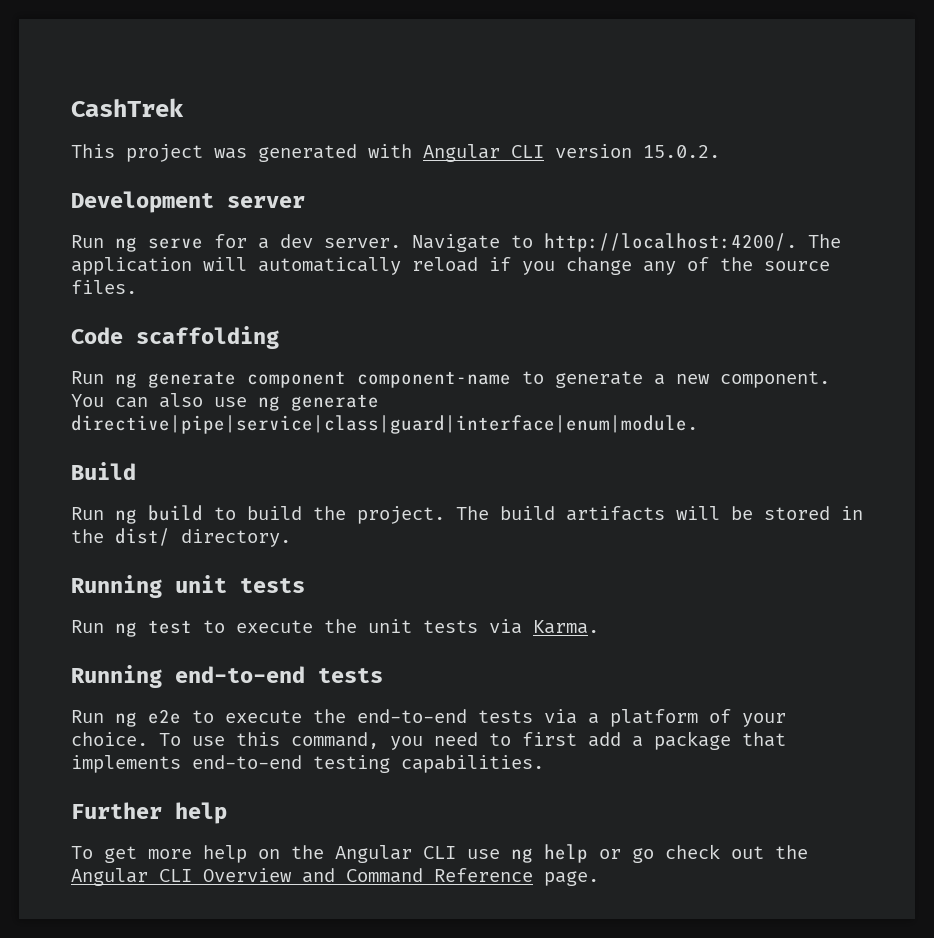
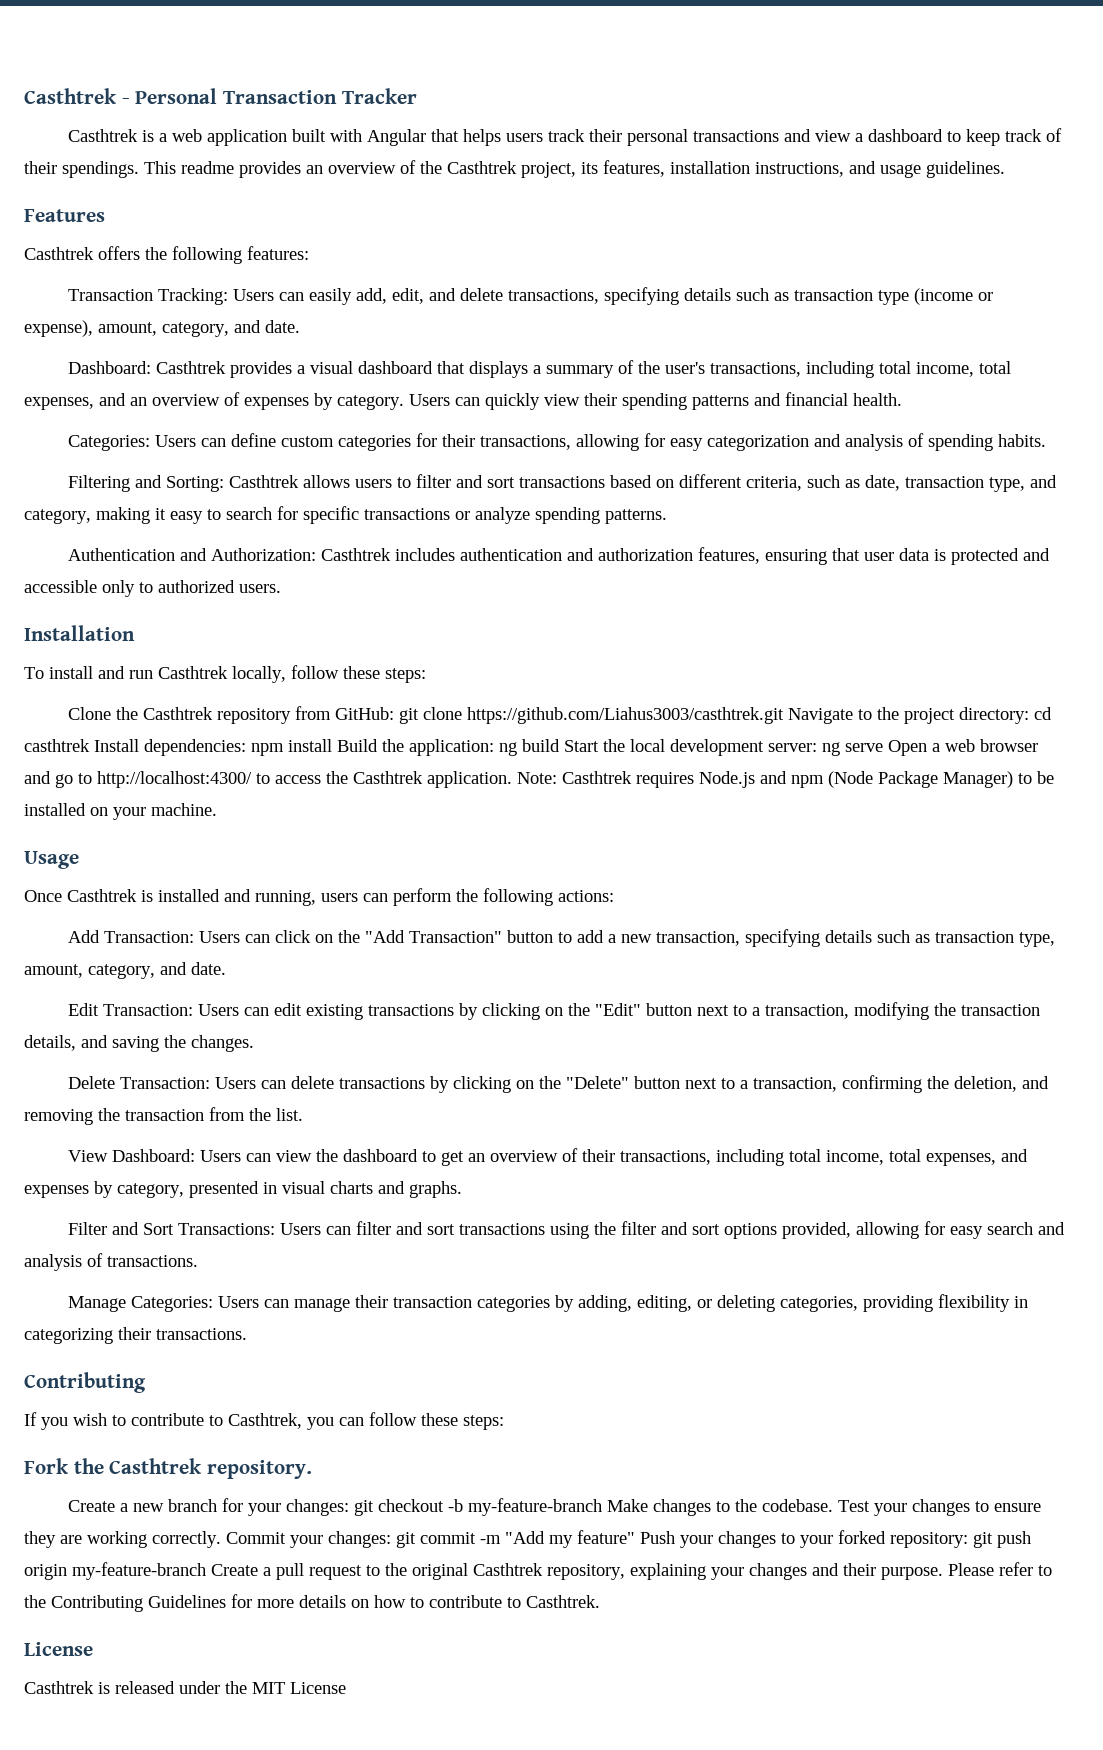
[71,98,184,117] [71,144,720,162] [71,191,305,213] [71,233,841,252] [71,257,830,275] [71,280,137,294] [71,326,279,349] [71,371,830,388] [71,393,379,411] [71,415,698,434] [71,462,136,480] [71,505,863,524] [71,528,291,547] [71,575,305,598] [71,619,599,637] [71,665,383,688] [71,709,786,727] [71,731,786,750] [71,755,544,773] [71,802,227,824] [71,844,808,863] [71,868,599,886] CashTrek // This project was generated with Angular CLI version 15.0.2. // Development server // Run ng serve for a dev server. Navigate to http://localhost:4200/. The application will automatically reload if you change any of the source files. // Code scaffolding // Run ng generate component component-name to generate a new component. You can also use ng generate directive|pipe|service|class|guard|interface|enum|module. // Build // Run ng build to build the project. The build artifacts will be stored in the dist/ directory. // Running unit tests // Run ng test to execute the unit tests via Karma. // Running end-to-end tests // Run ng e2e to execute the end-to-end tests via a platform of your choice. To use this command, you need to first add a package that implements end-to-end testing capabilities. // Further help // To get more help on the Angular CLI use ng help or go check out the Angular CLI Overview and Command Reference page. -> [24,88,417,104] [68,128,1063,146] [24,160,1005,178] [24,209,105,222] [24,246,309,264] [68,287,994,305] [24,320,300,337] [68,360,1012,378] [24,392,902,410] [68,433,1047,451] [68,474,1058,492] [24,506,667,524] [68,547,1051,565] [24,580,281,597] [24,625,135,641] [24,665,426,683] [68,706,1053,724] [24,739,1038,756] [24,771,1054,788] [24,803,217,820] [24,851,79,869] [24,888,614,906] [68,929,1056,947] [24,962,226,979] [68,1002,1041,1020] [24,1035,254,1052] [68,1075,1050,1093] [24,1107,303,1125] [68,1148,1029,1166] [24,1181,462,1198] [68,1221,1066,1239] [24,1253,198,1271] [68,1294,1029,1312] [24,1327,247,1344] [24,1372,146,1393] [24,1412,504,1430] [24,1458,313,1479] [68,1498,1042,1516] [24,1530,1031,1548] [24,1562,1052,1580] [24,1594,600,1612] [24,1642,93,1656] [24,1681,346,1694] Casthtrek - Personal Transaction Tracker // Casthtrek is a web application built with Angular that helps users track their personal transactions and view a dashboard to keep track of their spendings. This readme provides an overview of the Casthtrek project, its features, installation instructions, and usage guidelines. // Features // Casthtrek offers the following features: // Transaction Tracking: Users can easily add, edit, and delete transactions, specifying details such as transaction type (income or expense), amount, category, and date. // Dashboard: Casthtrek provides a visual dashboard that displays a summary of the user's transactions, including total income, total expenses, and an overview of expenses by category. Users can quickly view their spending patterns and financial health. // Categories: Users can define custom categories for their transactions, allowing for easy categorization and analysis of spending habits. // Filtering and Sorting: Casthtrek allows users to filter and sort transactions based on different criteria, such as date, transaction type, and category, making it easy to search for specific transactions or analyze spending patterns. // Authentication and Authorization: Casthtrek includes authentication and authorization features, ensuring that user data is protected and accessible only to authorized users. // Installation // To install and run Casthtrek locally, follow these steps: // Clone the Casthtrek repository from GitHub: git clone https://github.com/Liahus3003/casthtrek.git Navigate to the project directory: cd casthtrek Install dependencies: npm install Build the application: ng build Start the local development server: ng serve Open a web browser and go to http://localhost:4300/ to access the Casthtrek application. Note: Casthtrek requires Node.js and npm (Node Package Manager) to be installed on your machine. // Usage // Once Casthtrek is installed and running, users can perform the following actions: // Add Transaction: Users can click on the "Add Transaction" button to add a new transaction, specifying details such as transaction type, amount, category, and date. // Edit Transaction: Users can edit existing transactions by clicking on the "Edit" button next to a transaction, modifying the transaction details, and saving the changes. // Delete Transaction: Users can delete transactions by clicking on the "Delete" button next to a transaction, confirming the deletion, and removing the transaction from the list. // View Dashboard: Users can view the dashboard to get an overview of their transactions, including total income, total expenses, and expenses by category, presented in visual charts and graphs. // Filter and Sort Transactions: Users can filter and sort transactions using the filter and sort options provided, allowing for easy search and analysis of transactions. // Manage Categories: Users can manage their transaction categories by adding, editing, or deleting categories, providing flexibility in categorizing their transactions. // Contributing // If you wish to contribute to Casthtrek, you can follow these steps: // Fork the Casthtrek repository. // Create a new branch for your changes: git checkout -b my-feature-branch Make changes to the codebase. Test your changes to ensure they are working correctly. Commit your changes: git commit -m "Add my feature" Push your changes to your forked repository: git push origin my-feature-branch Create a pull request to the original Casthtrek repository, explaining your changes and their purpose. Please refer to the Contributing Guidelines for more details on how to contribute to Casthtrek. // License // Casthtrek is released under the MIT License

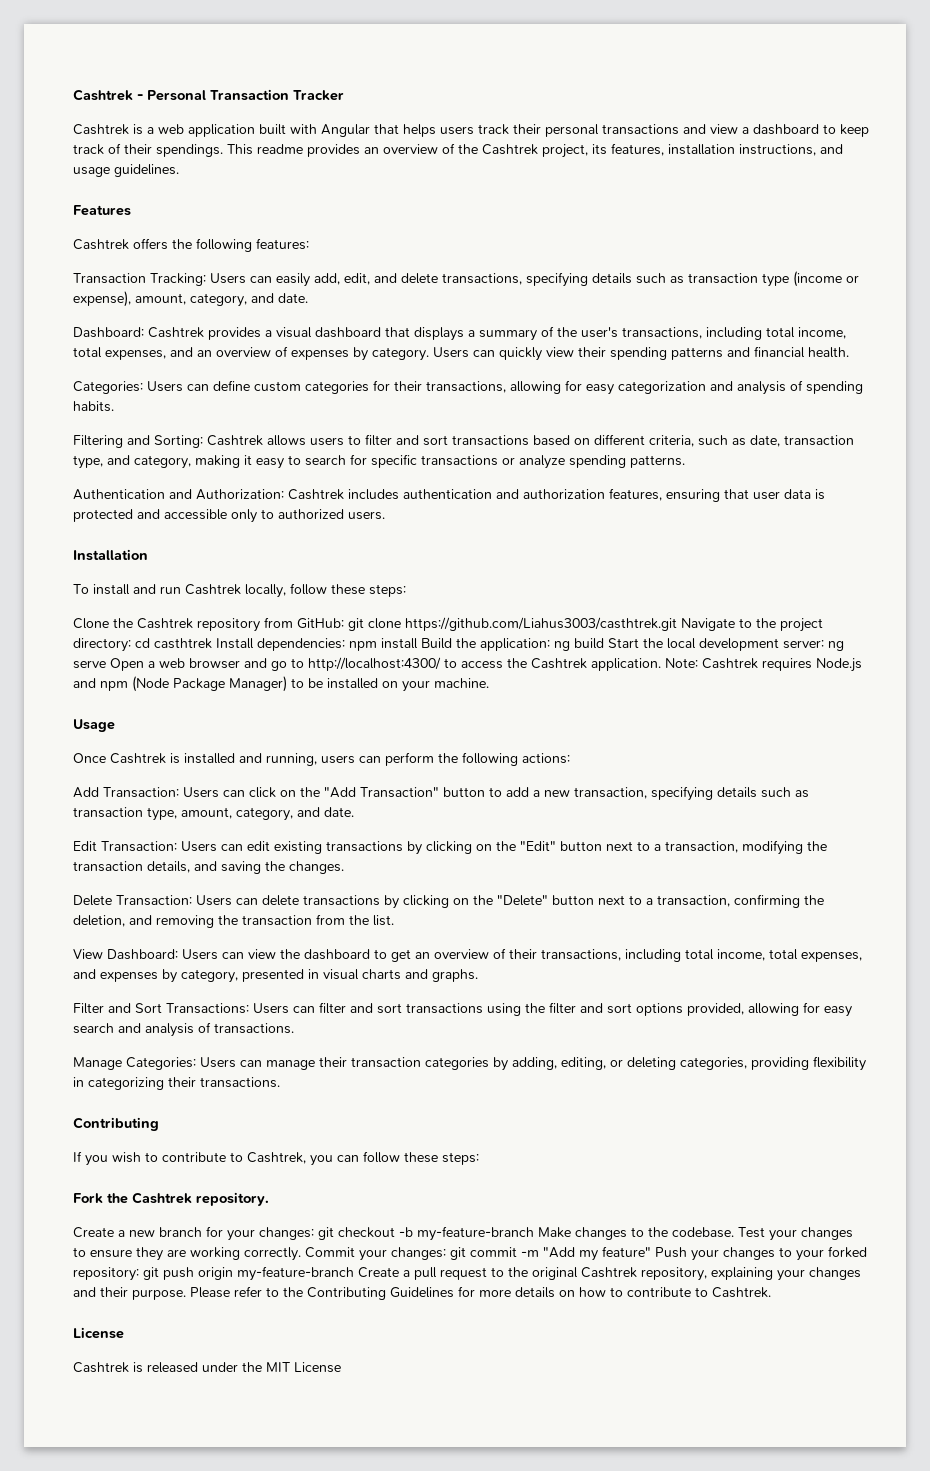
[24,88,117,104] Casthtrek -> [73,89,133,101] Cashtrek
[68,129,139,142] Casthtrek -> [73,124,129,135] Cashtrek
[447,161,517,174] Casthtrek -> [482,144,538,155] Cashtrek
[24,247,94,260] Casthtrek -> [73,239,129,250] Cashtrek
[156,361,227,374] Casthtrek -> [148,327,204,338] Cashtrek
[229,475,300,488] Casthtrek -> [207,435,263,446] Cashtrek
[321,548,392,561] Casthtrek -> [288,489,344,500] Cashtrek
[158,666,228,679] Casthtrek -> [185,584,241,595] Cashtrek
[143,707,214,720] Casthtrek -> [137,618,193,629] Cashtrek
[353,771,423,784] Casthtrek -> [531,658,587,669] Cashtrek
[562,771,632,784] Casthtrek -> [702,658,758,669] Cashtrek
[67,889,137,902] Casthtrek -> [110,753,166,764] Cashtrek
[228,1413,302,1429] Casthtrek, -> [247,1152,306,1164] Cashtrek,
[109,1458,203,1474] Casthtrek -> [132,1192,192,1204] Cashtrek
[473,1563,543,1576] Casthtrek -> [581,1267,637,1278] Cashtrek
[526,1595,600,1608] Casthtrek. -> [712,1287,771,1298] Cashtrek.
[24,1681,94,1694] Casthtrek -> [73,1362,129,1373] Cashtrek

